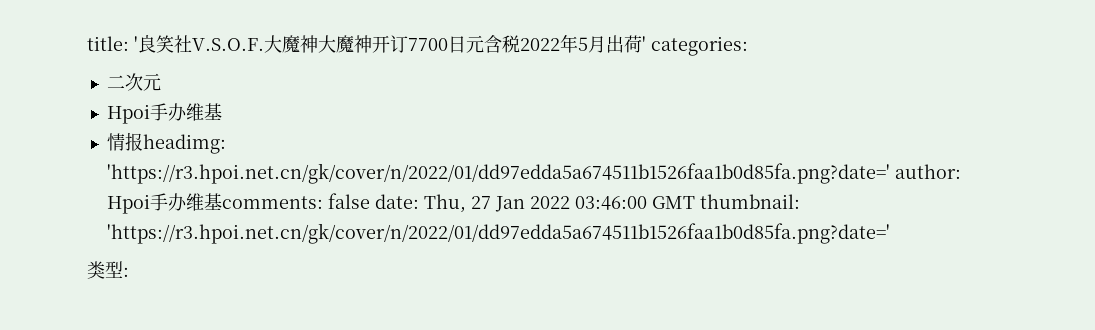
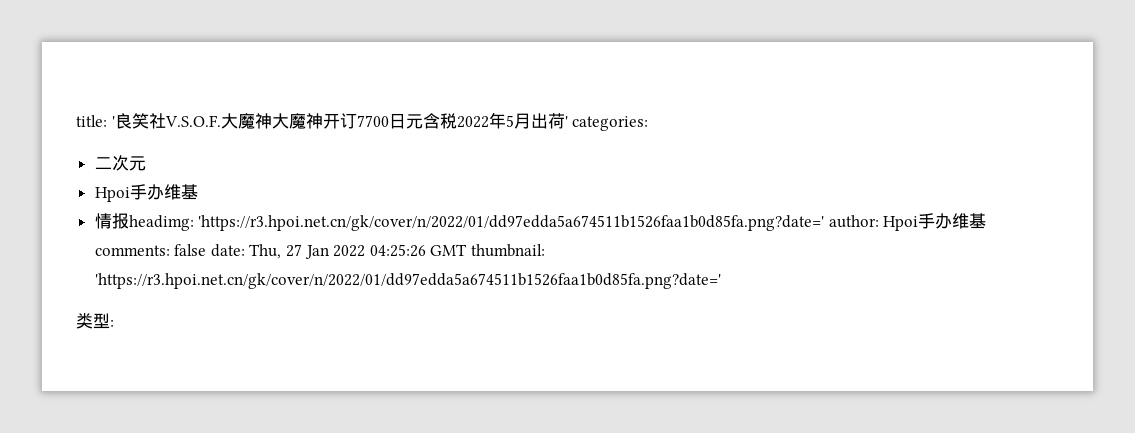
[574,196,647,210] 03:46:00 -> [369,244,426,257] 04:25:26

